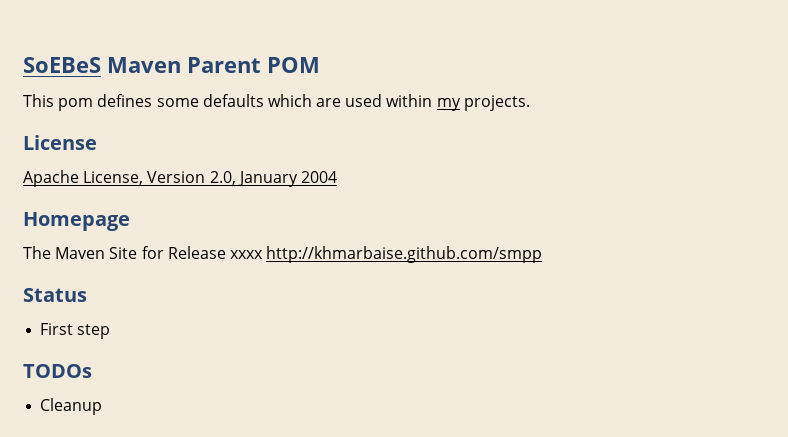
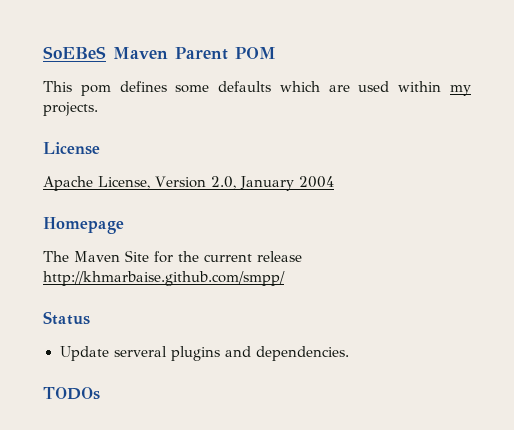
[167,246,543,263] [23,288,87,302] [40,323,111,339] Release xxxx http://khmarbaise.github.com/smpp // Status // First step -> [178,251,302,262] [43,271,285,286] [43,311,90,325] [59,346,349,361] the current release http://khmarbaise.github.com/smpp/ // Status // Update serveral plugins and dependencies.
[40,398,103,415] // Cleanup -> (100, 393) none

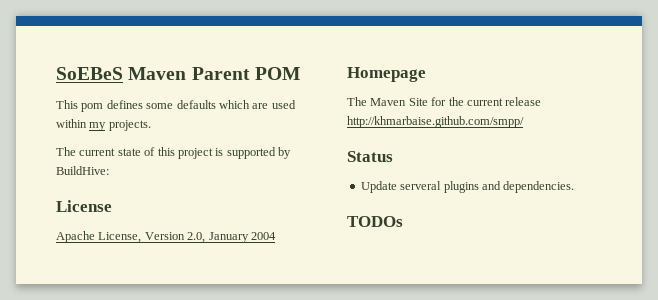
(98, 109) none -> [56,147,291,159] [56,166,109,175] // The current state of this project is supported by BuildHive:

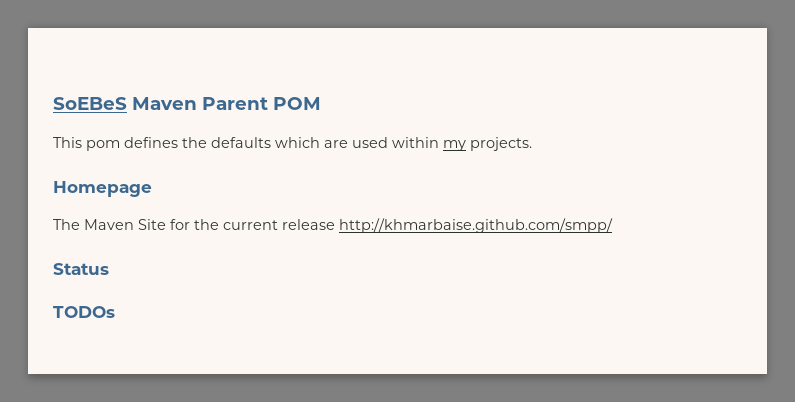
[146,103,174,109] some -> [182,137,207,148] the
[56,147,291,159] [56,166,109,175] [56,200,112,212] [56,231,276,243] // The current state of this project is supported by BuildHive: // License // Apache License, Version 2.0, January 2004 -> (532, 144) none
[360,181,575,193] // Update serveral plugins and dependencies. -> (109, 269) none

